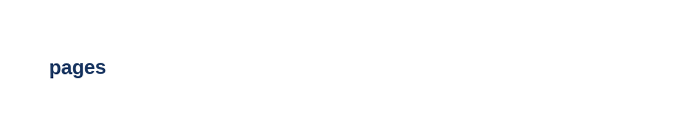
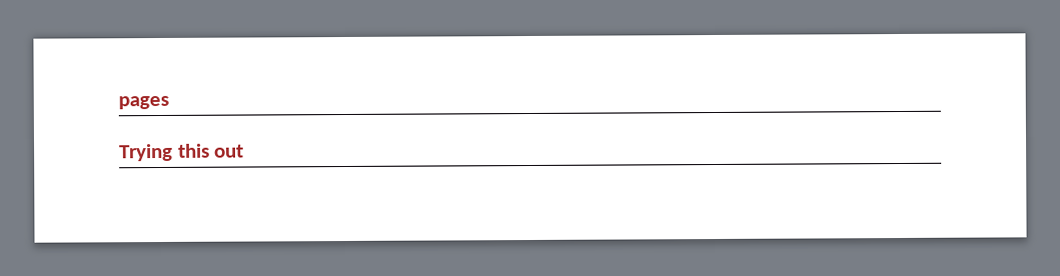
(107, 70) none -> [119,143,245,162] // Trying this out

